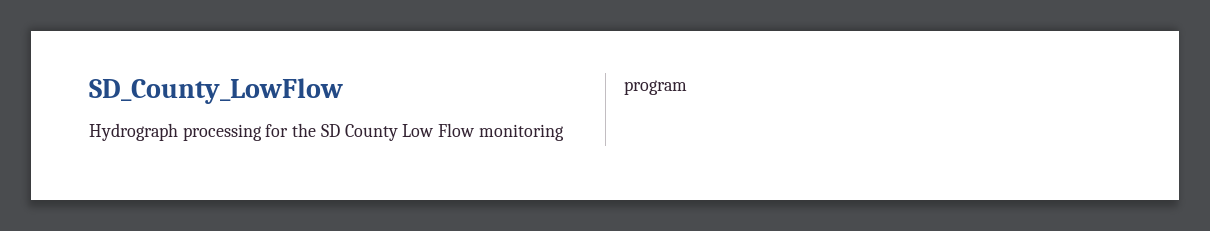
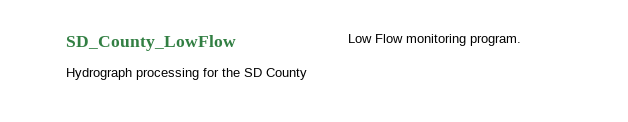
[624,80,687,95] program -> [470,35,521,46] program.

